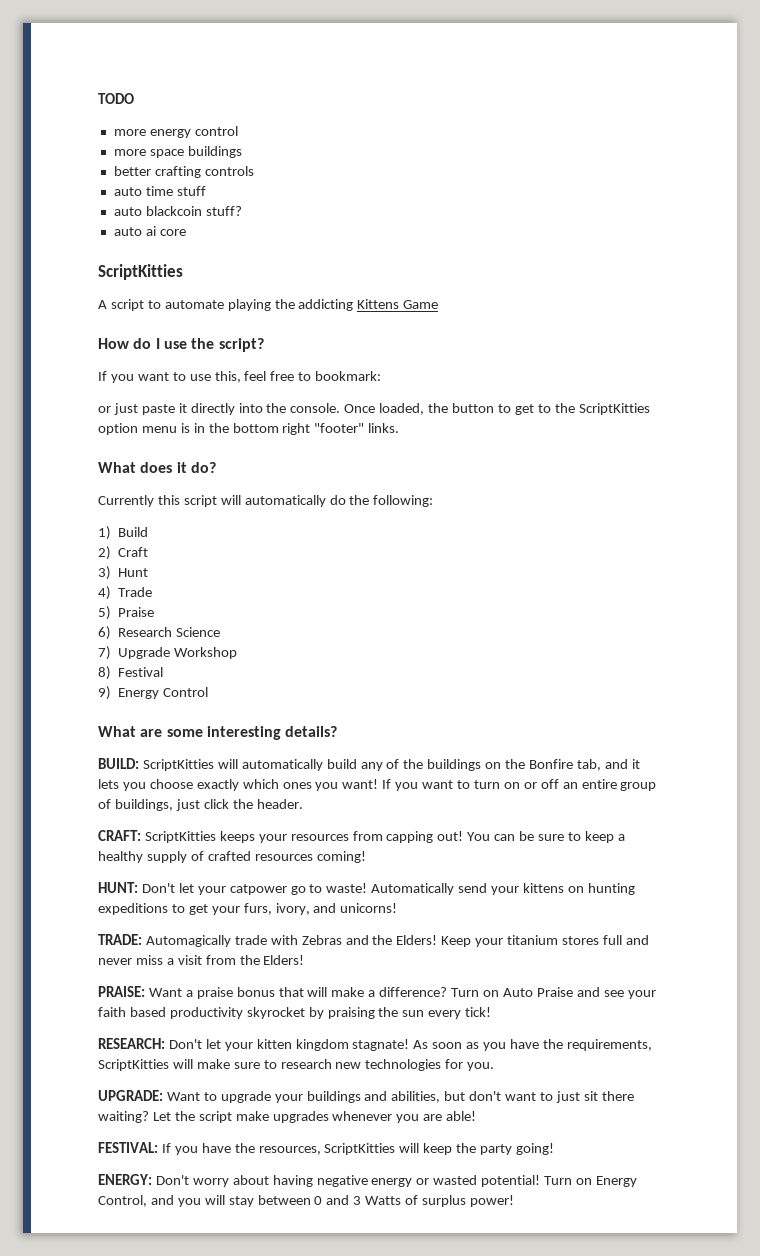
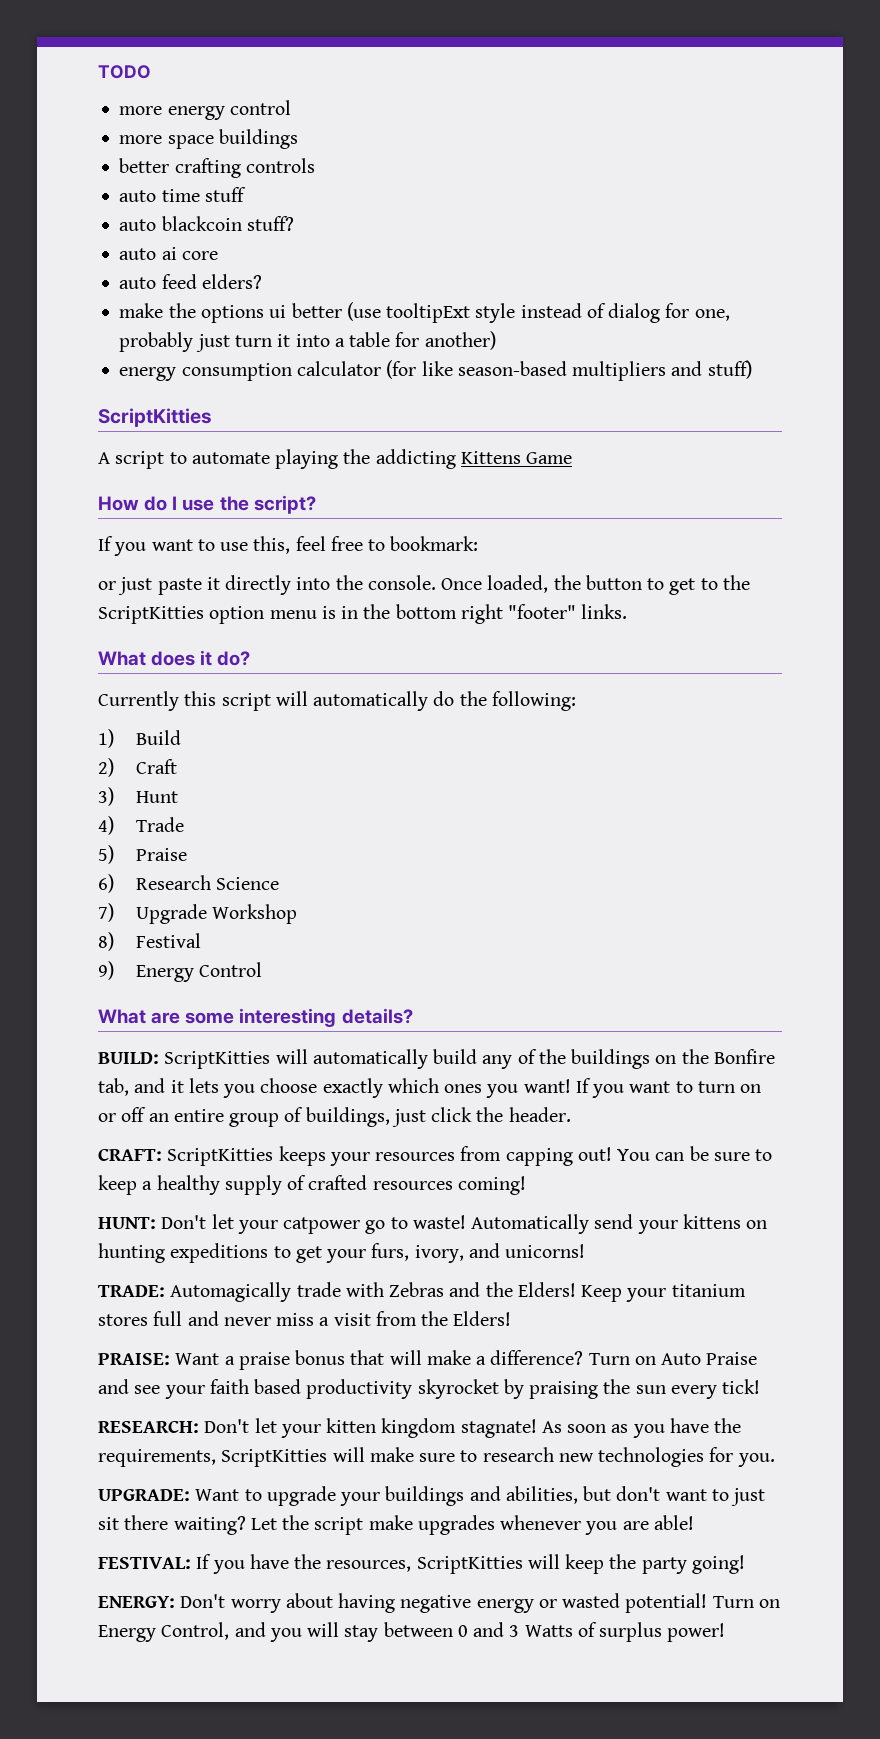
(186, 232) none -> [119,274,262,289] [119,302,730,323] [119,331,496,352] [119,360,752,381] // auto feed elders? // make the options ui better (use tooltipExt style instead of dialog for one, probably just turn it into a table for another) // energy consumption calculator (for like season-based multipliers and stuff)

